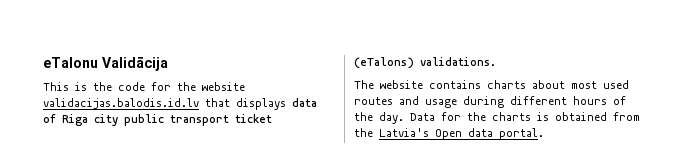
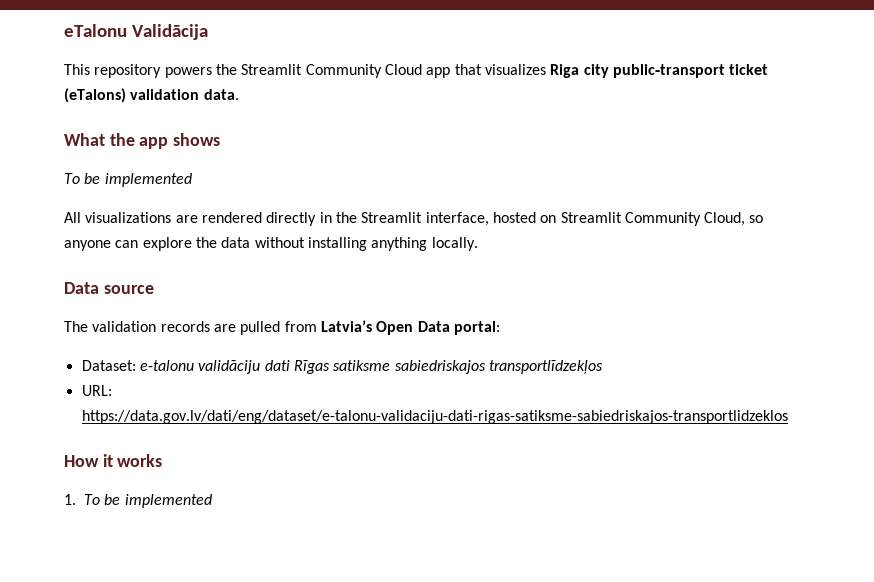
[75,82,245,91] [43,98,317,110] [43,114,272,126] [354,57,496,69] [354,80,629,89] [354,96,626,108] [354,112,640,124] [354,128,544,140] is the code for the website validacijas.balodis.id.lv that displays data of Riga city public transport ticket (eTalons) validations. // The website contains charts about most used routes and usage during different hours of the day. Data for the charts is obtained from the Latvia's Open data portal. -> [94,64,769,78] [64,88,239,103] [64,133,221,149] [64,173,192,187] [64,212,764,226] [64,237,478,251] [64,282,154,294] [64,320,500,335] [81,360,603,374] [81,385,112,396] [81,410,788,424] [64,454,163,467] [64,494,212,508] repository powers the Streamlit Community Cloud app that visualizes Riga city public‑transport ticket (eTalons) validation data. // What the app shows // To be implemented // All visualizations are rendered directly in the Streamlit interface, hosted on Streamlit Community Cloud, so anyone can explore the data without installing anything locally. // Data source // The validation records are pulled from Latvia’s Open Data portal: // Dataset: e‑talonu validāciju dati Rīgas satiksme sabiedriskajos transportlīdzekļos // URL: https://data.gov.lv/dati/eng/dataset/e-talonu-validaciju-dati-rigas-satiksme-sabiedriskajos-transportlidzeklos // How it works // 1. To be implemented

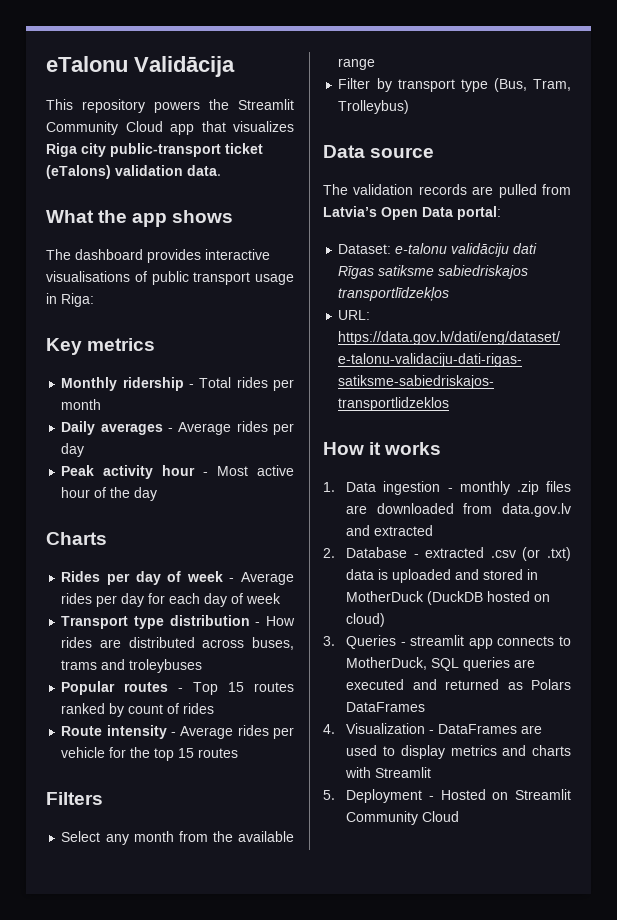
[64,173,192,187] [64,212,764,226] [64,237,478,251] To be implemented // All visualizations are rendered directly in the Streamlit interface, hosted on Streamlit Community Cloud, so anyone can explore the data without installing anything locally. -> [46,249,270,263] [46,271,294,285] [46,293,94,307] [46,338,156,355] [61,377,294,391] [61,399,102,410] [61,421,294,435] [61,443,85,457] [61,465,294,479] [61,487,158,501] [46,532,107,545] [61,571,294,585] [61,593,282,607] [61,615,295,629] [61,637,294,650] [61,659,203,673] [61,681,294,695] [61,703,215,717] [61,725,294,739] [61,747,239,761] [46,792,103,805] [61,831,294,845] [338,58,376,70] [338,78,571,92] [338,100,410,114] The dashboard provides interactive visualisations of public transport usage in Riga: // Key metrics // Monthly ridership - Total rides per month // Daily averages - Average rides per day // Peak activity hour - Most active hour of the day // Charts // Rides per day of week - Average rides per day for each day of week // Transport type distribution - How rides are distributed across buses, trams and troleybuses // Popular routes - Top 15 routes ranked by count of rides // Route intensity - Average rides per vehicle for the top 15 routes // Filters // Select any month from the available range // Filter by transport type (Bus, Tram, Trolleybus)
[84,494,212,508] To be implemented -> [346,481,571,495] [346,503,571,517] [346,525,434,536] [323,547,571,561] [346,569,539,583] [346,591,551,605] [346,613,386,627] [323,635,571,649] [346,657,536,671] [346,679,571,690] [346,702,426,712] [323,723,543,734] [346,745,571,759] [345,767,432,778] [323,789,571,803] [346,811,460,825] Data ingestion - monthly .zip files are downloaded from data.gov.lv and extracted // 2. Database - extracted .csv (or .txt) data is uploaded and stored in MotherDuck (DuckDB hosted on cloud) // 3. Queries - streamlit app connects to MotherDuck, SQL queries are executed and returned as Polars DataFrames // 4. Visualization - DataFrames are used to display metrics and charts with Streamlit // 5. Deployment - Hosted on Streamlit Community Cloud

